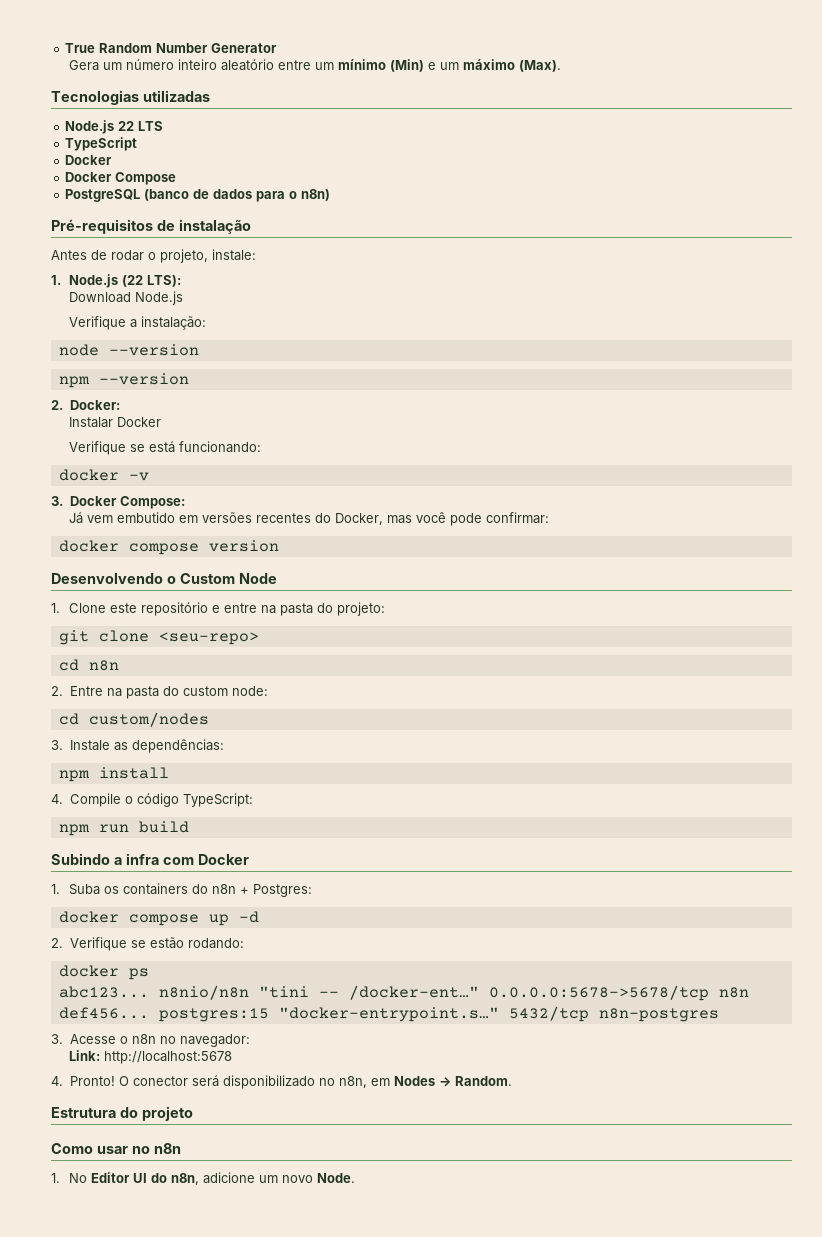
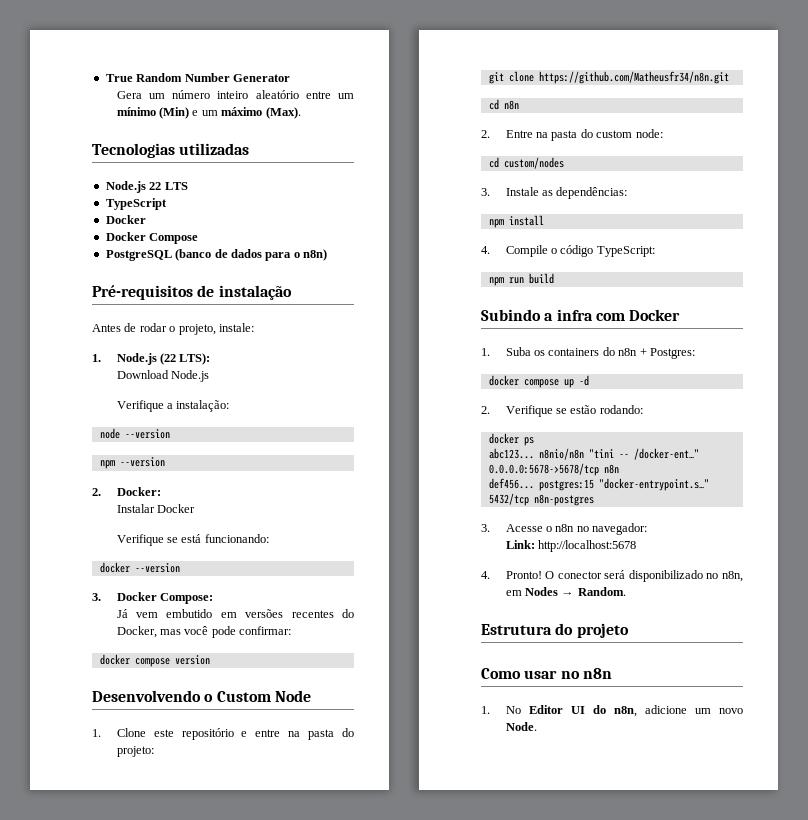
[128,472,149,481] -v -> [134,563,180,573] --version
[158,632,259,645] <seu-repo> -> [538,71,729,84] https://github.com/Matheusfr34/n8n.git

